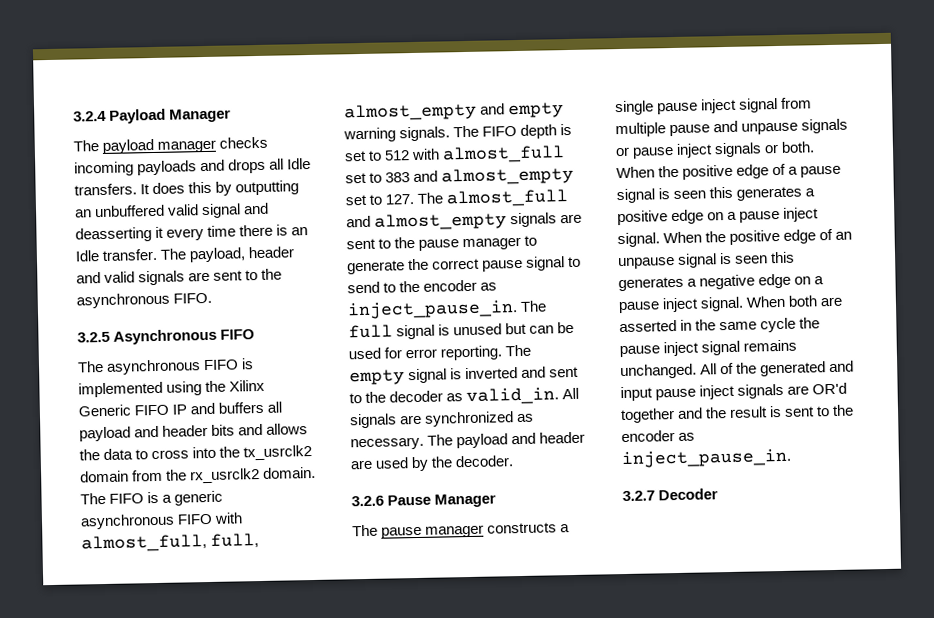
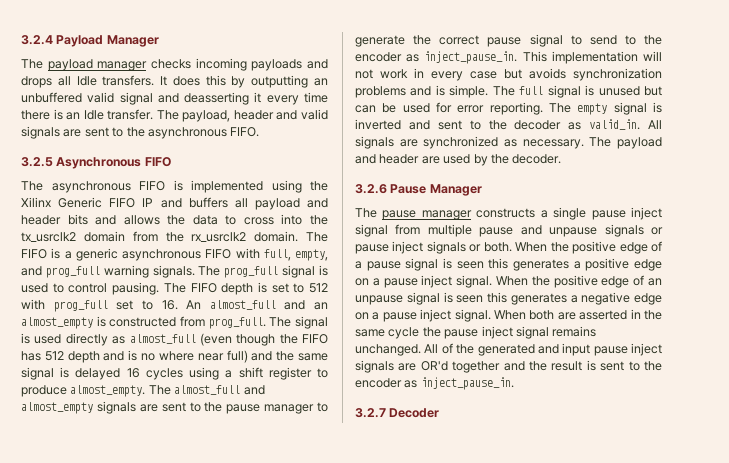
[81,533,260,553] [344,102,565,122] [343,126,451,143] almost_full, full, almost_empty and empty warning signals. -> [263,249,328,261] [21,265,328,278] [21,282,160,295] full, empty, and prog_full warning signals. The prog_full signal is used to control pausing.
[442,145,566,164] [345,166,575,186] [345,193,415,206] almost_full set to 383 and almost_empty set to 127. -> [53,300,328,312] [21,316,328,329] [21,333,328,346] [21,350,328,363] [21,367,329,380] [21,385,146,397] prog_full set to 16. An almost_full and an almost_empty is constructed from prog_full. The signal is used directly as almost_full (even though the FIFO has 512 depth and is no where near full) and the same signal is delayed 16 cycles using a shift register to produce almost_empty.
(518, 310) none -> [522,51,662,64] [355,68,662,81] [355,85,489,98] This implementation will not work in every case but avoids synchronization problems and is simple.

